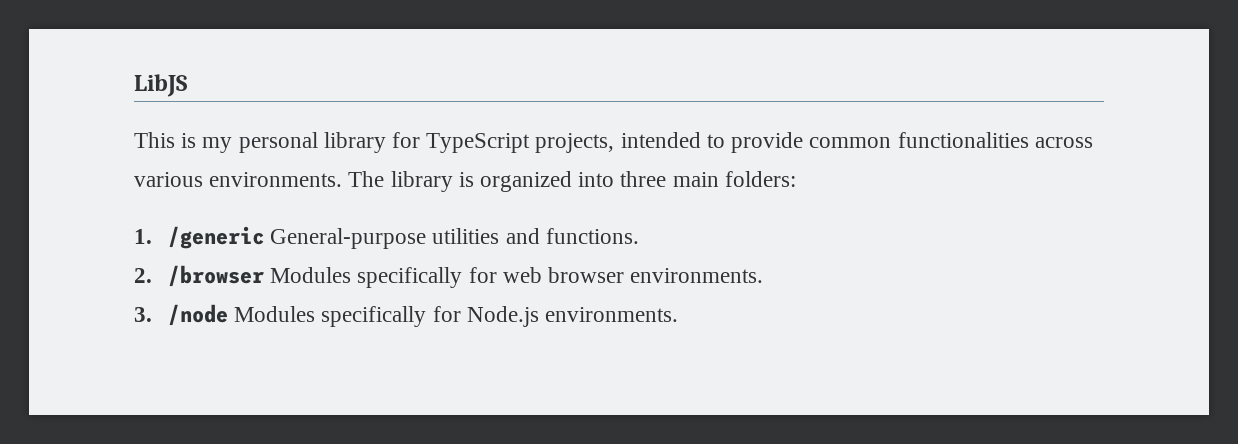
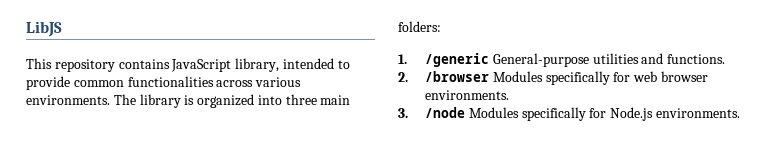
[181,132,615,153] is my personal library for TypeScript projects, -> [54,58,280,72] repository contains JavaScript library,

